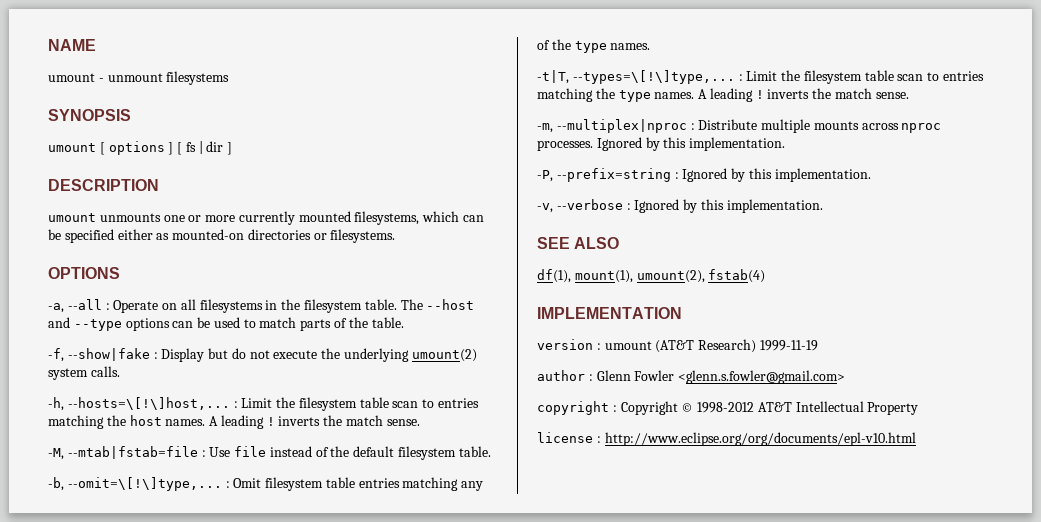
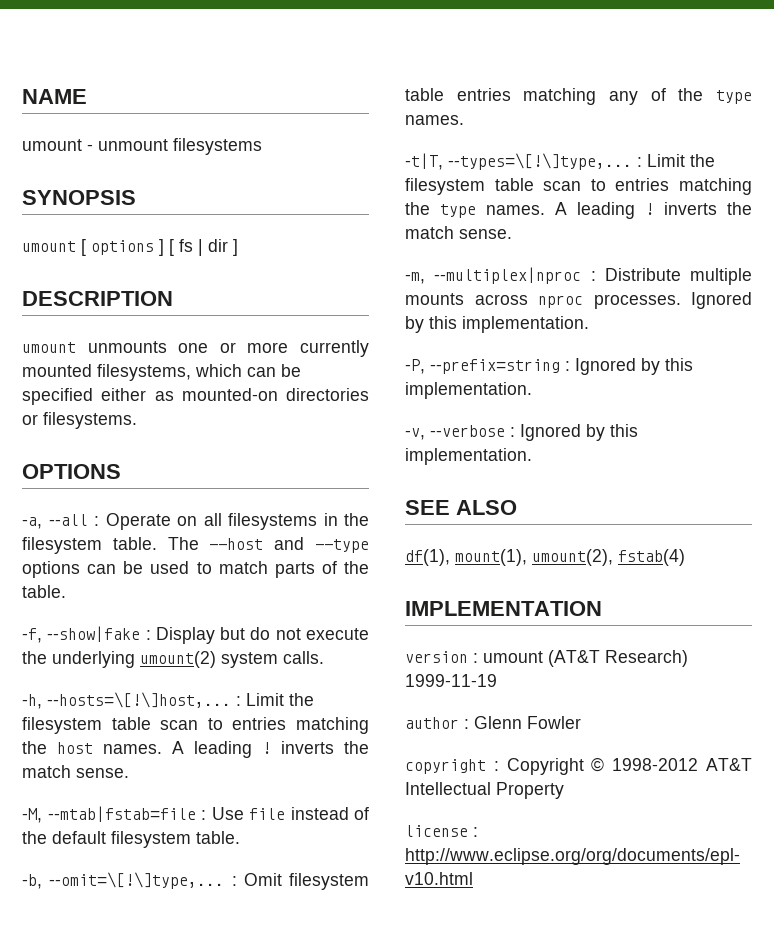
[678,370,846,384] <glenn.s.fowler@gmail.com> -> (581, 722) none

